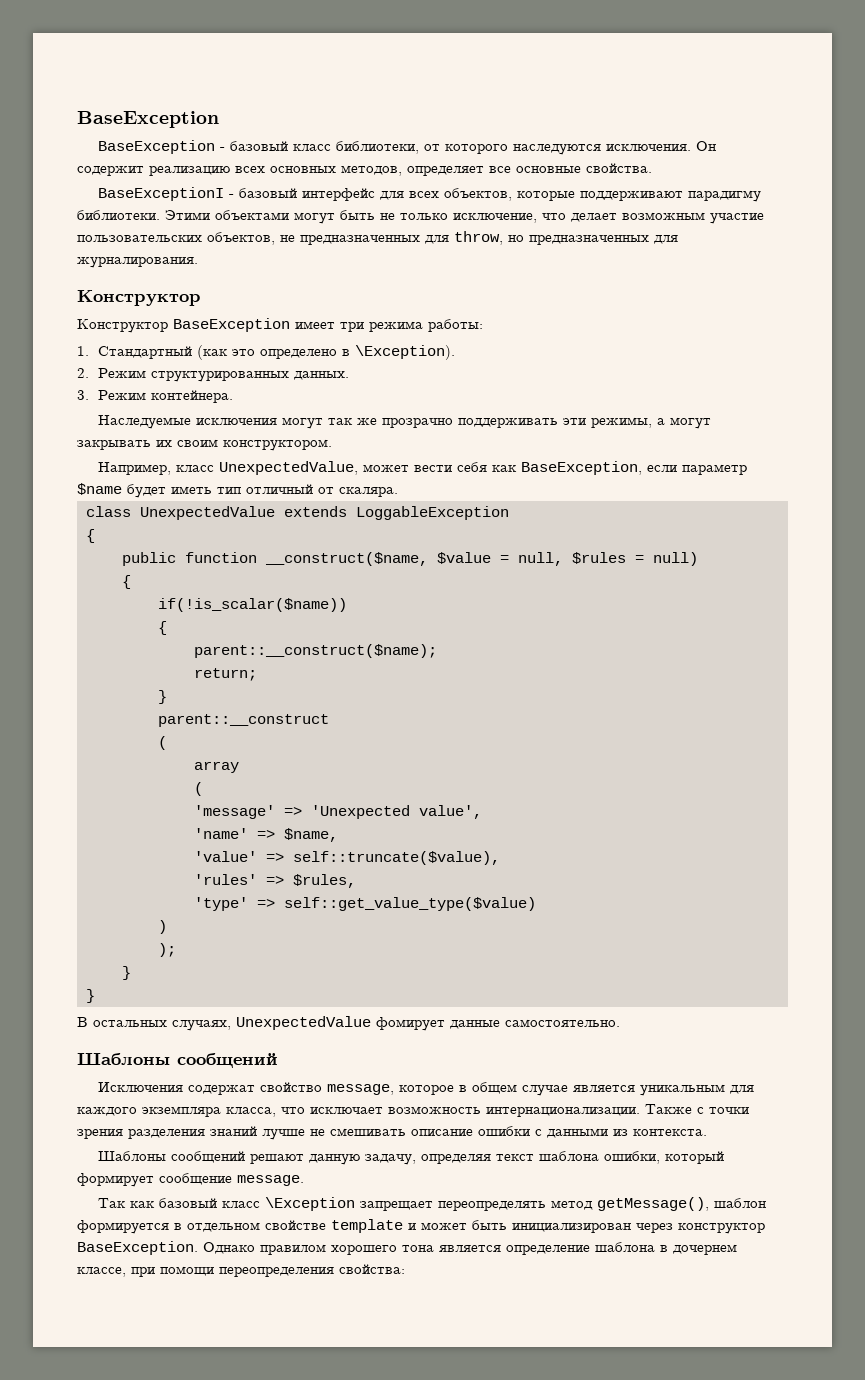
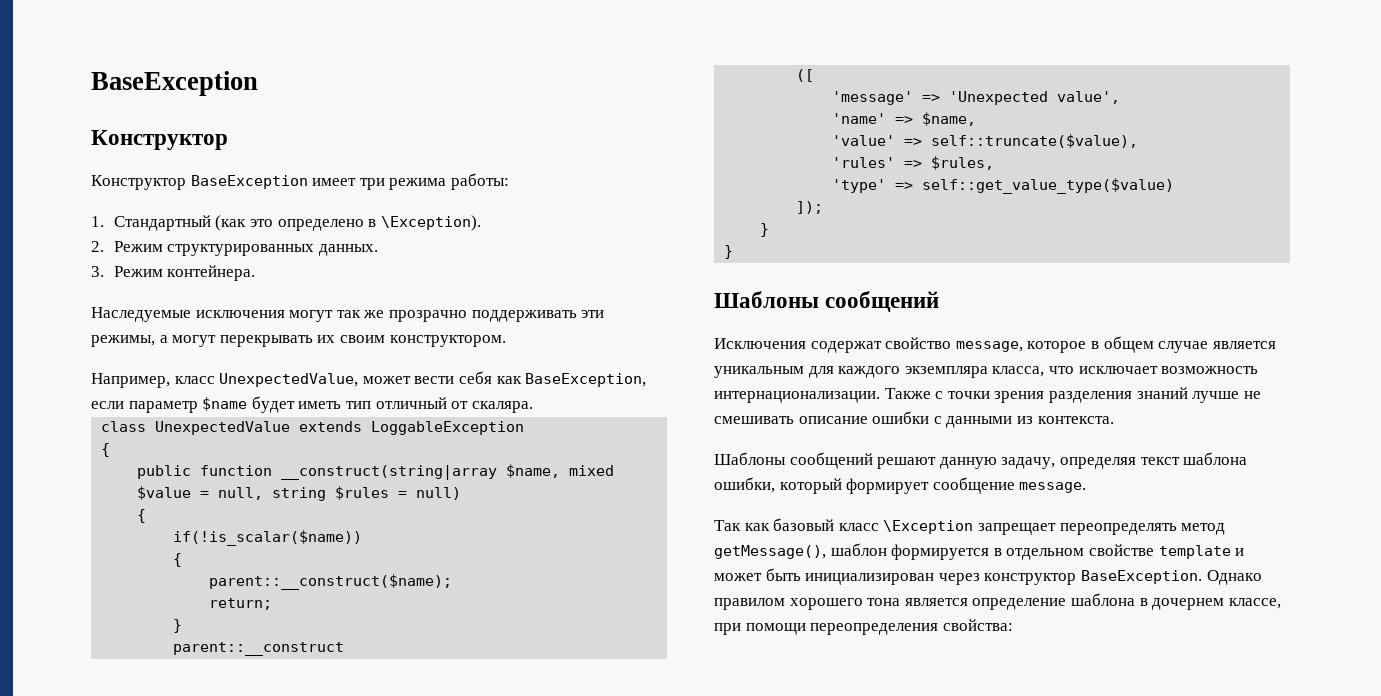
[77,111,219,128] [98,140,717,155] [77,163,652,176] [98,187,762,202] [77,210,764,224] [77,231,678,245] [77,257,198,268] BaseException // BaseException - базовый класс библиотеки, от которого наследуются исключения. Он содержит реализацию всех основных методов, определяет все основные свойства. // BaseExceptionI - базовый интерфейс для всех объектов, которые поддерживают парадигму библиотеки. Этими объектами могут быть не только исключение, что делает возможным участие пользовательских объектов, не предназначенных для throw, но предназначенных для журналирования. -> [91,71,258,96] BaseException
[77,440,151,450] закрывать -> [219,335,313,347] перекрывать
[265,552,428,566] __construct($name, -> [281,464,615,480] __construct(string|array $name, mixed
(563, 559) none -> [272,487,327,501] string
[158,736,167,750] [194,761,239,773] [194,782,203,796] ( // array // ( -> [796,69,815,82] ([
[158,920,167,934] [158,943,176,957] ) // ); -> [796,201,824,214] ]);
[77,1016,620,1031] // В остальных случаях, UnexpectedValue фомирует данные самостоятельно. -> (734, 252) none

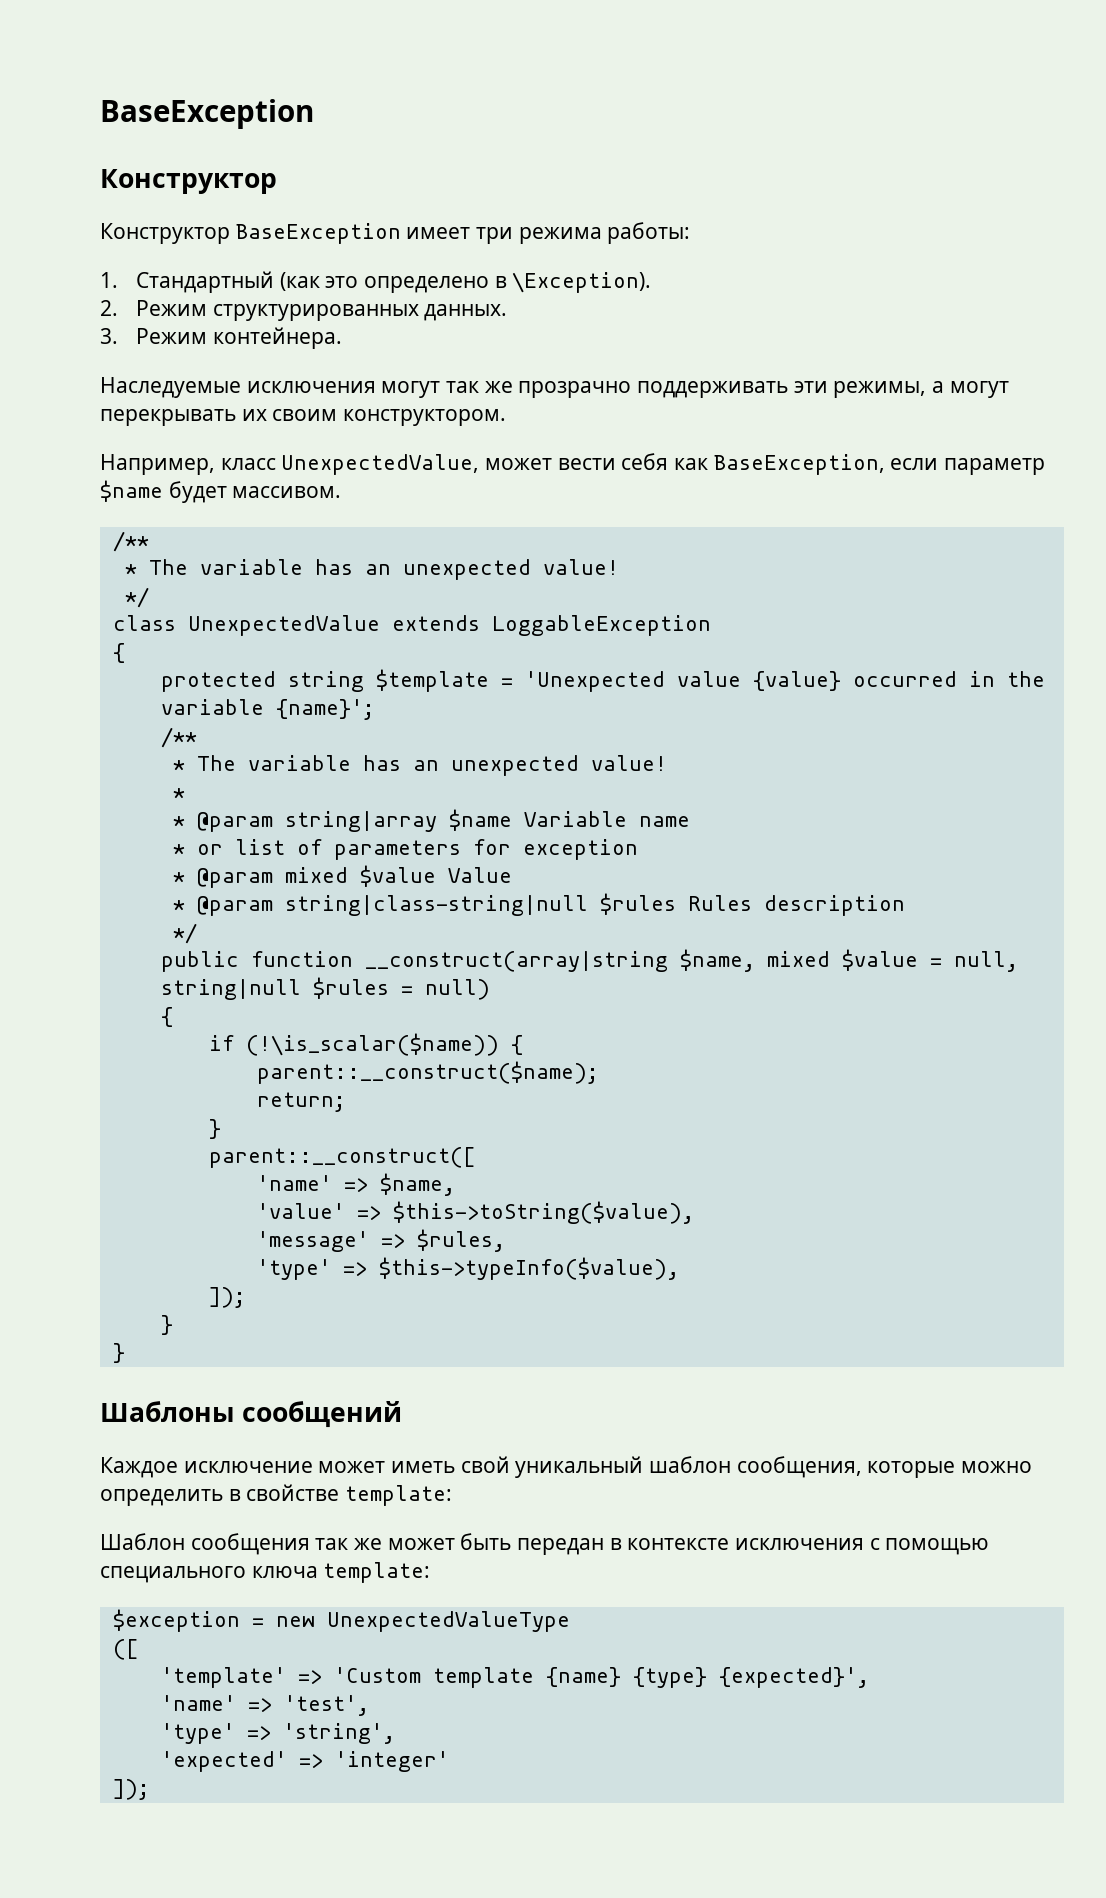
[298,397,533,413] иметь тип отличный от скаляра. -> [232,486,342,498] [112,531,149,552] [124,559,619,580] [124,587,149,608] массивом. // /** // * The variable has an unexpected value! // */
(111, 450) none -> [160,669,1045,692] [160,699,375,720] [160,727,197,748] [172,755,667,776] [172,788,185,799] [172,809,690,832] [172,839,638,860] [172,865,512,888] [172,893,905,916] [172,923,197,944] // protected string $template = 'Unexpected value {value} occurred in the variable {name}'; // /** // * The variable has an unexpected value! // * // * @param string|array $name Variable name // * or list of parameters for exception // * @param mixed $value Value // * @param string|class-string|null $rules Rules description // */
[281,465,498,480] __construct(string|array -> [364,951,668,972] __construct(array|string
[272,487,327,501] string -> [160,979,301,1000] string|null
[173,530,363,546] if(!is_scalar($name)) // -> [208,1033,499,1056] if (!\is_scalar($name))
[173,642,345,656] [796,69,815,82] [832,91,1121,105] parent::__construct // ([ // 'message' => 'Unexpected value', -> [208,1147,475,1168] parent::__construct([
[931,134,1139,148] [832,157,896,168] self::truncate($value), // 'rules' -> [392,1201,694,1224] [256,1231,369,1252] $this->toString($value), // 'message'
[922,178,1175,194] self::get_value_type($value) -> [378,1257,679,1280] $this->typeInfo($value),
[714,336,1276,353] [714,366,1259,378] [714,387,1261,403] [714,411,1114,428] [714,452,1248,469] [714,477,1087,494] [714,518,1226,535] [714,543,1245,560] [714,568,1262,585] [714,593,1281,610] [714,619,1013,635] Исключения содержат свойство message, которое в общем случае является уникальным для каждого экземпляра класса, что исключает возможность интернационализации. Также с точки зрения разделения знаний лучше не смешивать описание ошибки с данными из контекста. // Шаблоны сообщений решают данную задачу, определяя текст шаблона ошибки, который формирует сообщение message. // Так как базовый класс \Exception запрещает переопределять метод getMessage(), шаблон формируется в отдельном свойстве template и может быть инициализирован через конструктор BaseException. Однако правилом хорошего тона является определение шаблона в дочернем классе, при помощи переопределения свойства: -> [100,1456,1033,1478] [100,1484,453,1506] [100,1533,990,1555] [100,1562,431,1583] [112,1609,570,1632] [112,1639,138,1660] [160,1667,869,1688] [160,1695,369,1716] [160,1723,395,1744] [160,1751,449,1772] [112,1779,150,1800] Каждое исключение может иметь свой уникальный шаблон сообщения, которые можно определить в свойстве template: // Шаблон сообщения так же может быть передан в контексте исключения с помощью специального ключа template: // $exception = new UnexpectedValueType // ([ // 'template' => 'Custom template {name} {type} {expected}', // 'name' => 'test', // 'type' => 'string', // 'expected' => 'integer' // ]);

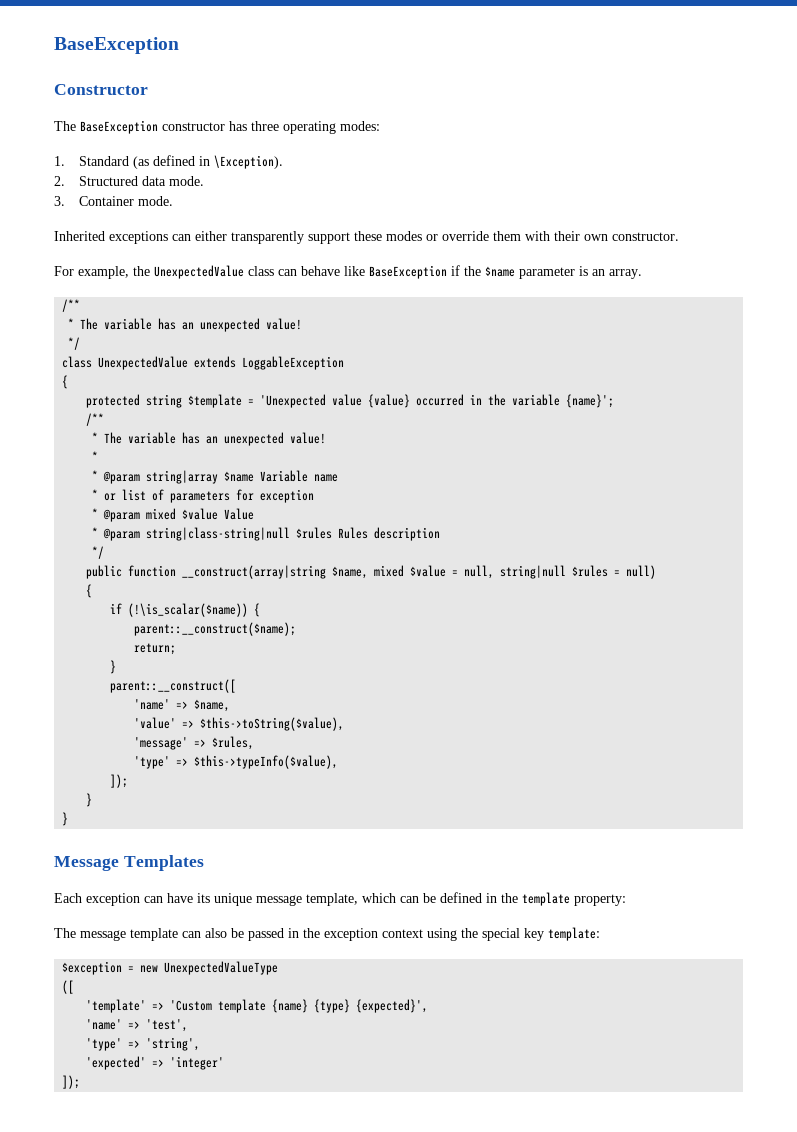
[100,169,277,194] [100,222,691,244] [100,271,652,293] [100,300,508,321] [100,327,342,349] [100,377,1009,398] [100,409,507,426] [100,453,1046,475] [100,480,342,503] Конструктор // Конструктор BaseException имеет три режима работы: // 1. Стандартный (как это определено в \Exception). // 2. Режим структурированных данных. // 3. Режим контейнера. // Наследуемые исключения могут так же прозрачно поддерживать эти режимы, а могут перекрывать их своим конструктором. // Например, класс UnexpectedValue, может вести себя как BaseException, если параметр $name будет массивом. -> [54,84,148,95] [54,120,380,134] [54,155,283,169] [54,176,204,186] [54,196,173,206] [54,231,679,244] [54,265,642,279] Constructor // The BaseException constructor has three operating modes: // 1. Standard (as defined in \Exception). // 2. Structured data mode. // 3. Container mode. // Inherited exceptions can either transparently support these modes or override them with their own constructor. // For example, the UnexpectedValue class can behave like BaseException if the $name parameter is an array.
[100,1401,403,1428] [100,1456,1033,1478] [100,1484,453,1506] [100,1533,990,1555] [100,1566,318,1583] Шаблоны сообщений // Каждое исключение может иметь свой уникальный шаблон сообщения, которые можно определить в свойстве template: // Шаблон сообщения так же может быть передан в контексте исключения с помощью специального ключа -> [54,855,204,871] [54,892,626,906] [54,928,544,941] Message Templates // Each exception can have its unique message template, which can be defined in the template property: // The message template can also be passed in the exception context using the special key

